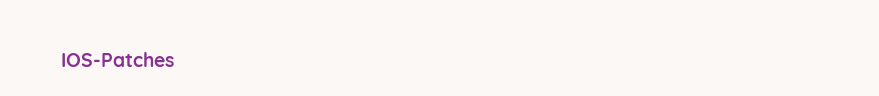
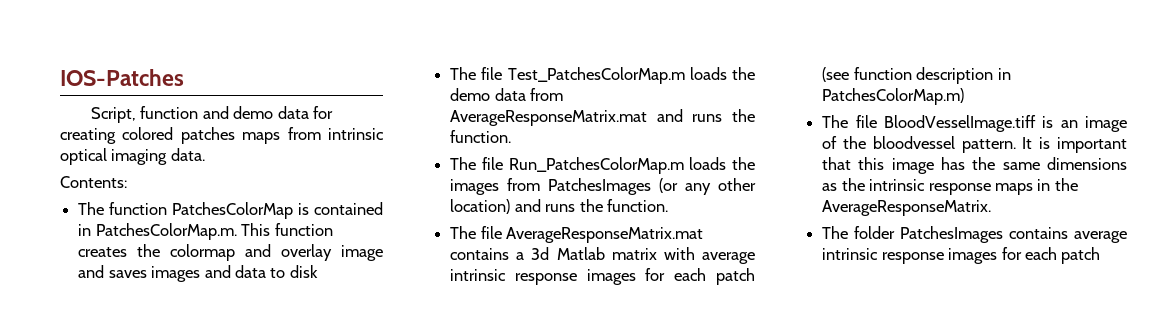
(174, 59) none -> [90,106,334,123] [60,127,384,144] [60,148,205,165] [60,176,127,188] [78,202,383,219] [78,223,333,240] [78,244,384,261] [78,265,318,282] [450,67,755,84] [450,88,564,101] [450,109,755,126] [450,130,512,143] [450,157,755,174] [450,178,756,195] [450,199,668,214] [450,226,704,243] [450,247,755,264] [450,268,755,285] [822,67,1011,84] [822,88,965,105] [822,115,1127,132] [822,136,1127,153] [822,157,1127,174] [822,178,1078,195] [822,200,992,216] [822,226,1127,243] [822,247,1101,264] // Script, function and demo data for creating colored patches maps from intrinsic optical imaging data. // Contents: // The function PatchesColorMap is contained in PatchesColorMap.m. This function creates the colormap and overlay image and saves images and data to disk // The file Test_PatchesColorMap.m loads the demo data from AverageResponseMatrix.mat and runs the function. // The file Run_PatchesColorMap.m loads the images from PatchesImages (or any other location) and runs the function. // The file AverageResponseMatrix.mat contains a 3d Matlab matrix with average intrinsic response images for each patch (see function description in PatchesColorMap.m) // The file BloodVesselImage.tiff is an image of the bloodvessel pattern. It is important that this image has the same dimensions as the intrinsic response maps in the AverageResponseMatrix. // The folder PatchesImages contains average intrinsic response images for each patch

